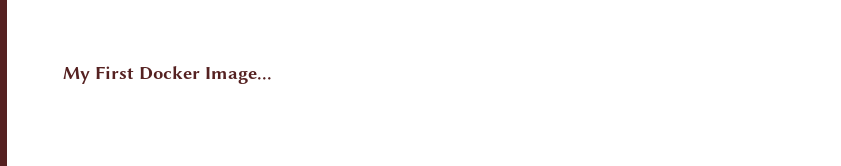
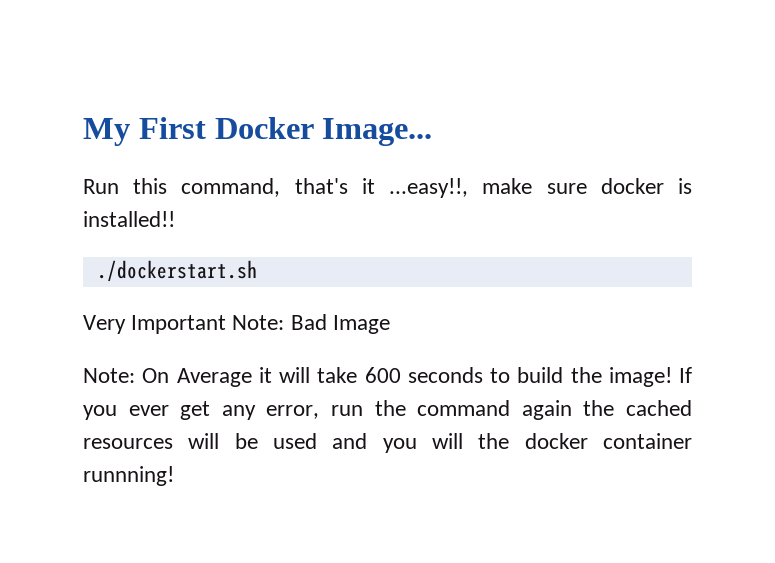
(272, 75) none -> [83,178,692,198] [83,211,175,227] [96,260,257,282] [83,314,390,334] [83,367,692,387] [83,400,693,420] [83,433,692,453] [83,466,174,486] // Run this command, that's it ...easy!!, make sure docker is installed!! // ./dockerstart.sh // Very Important Note: Bad Image // Note: On Average it will take 600 seconds to build the image! If you ever get any error, run the command again the cached resources will be used and you will the docker container runnning!

